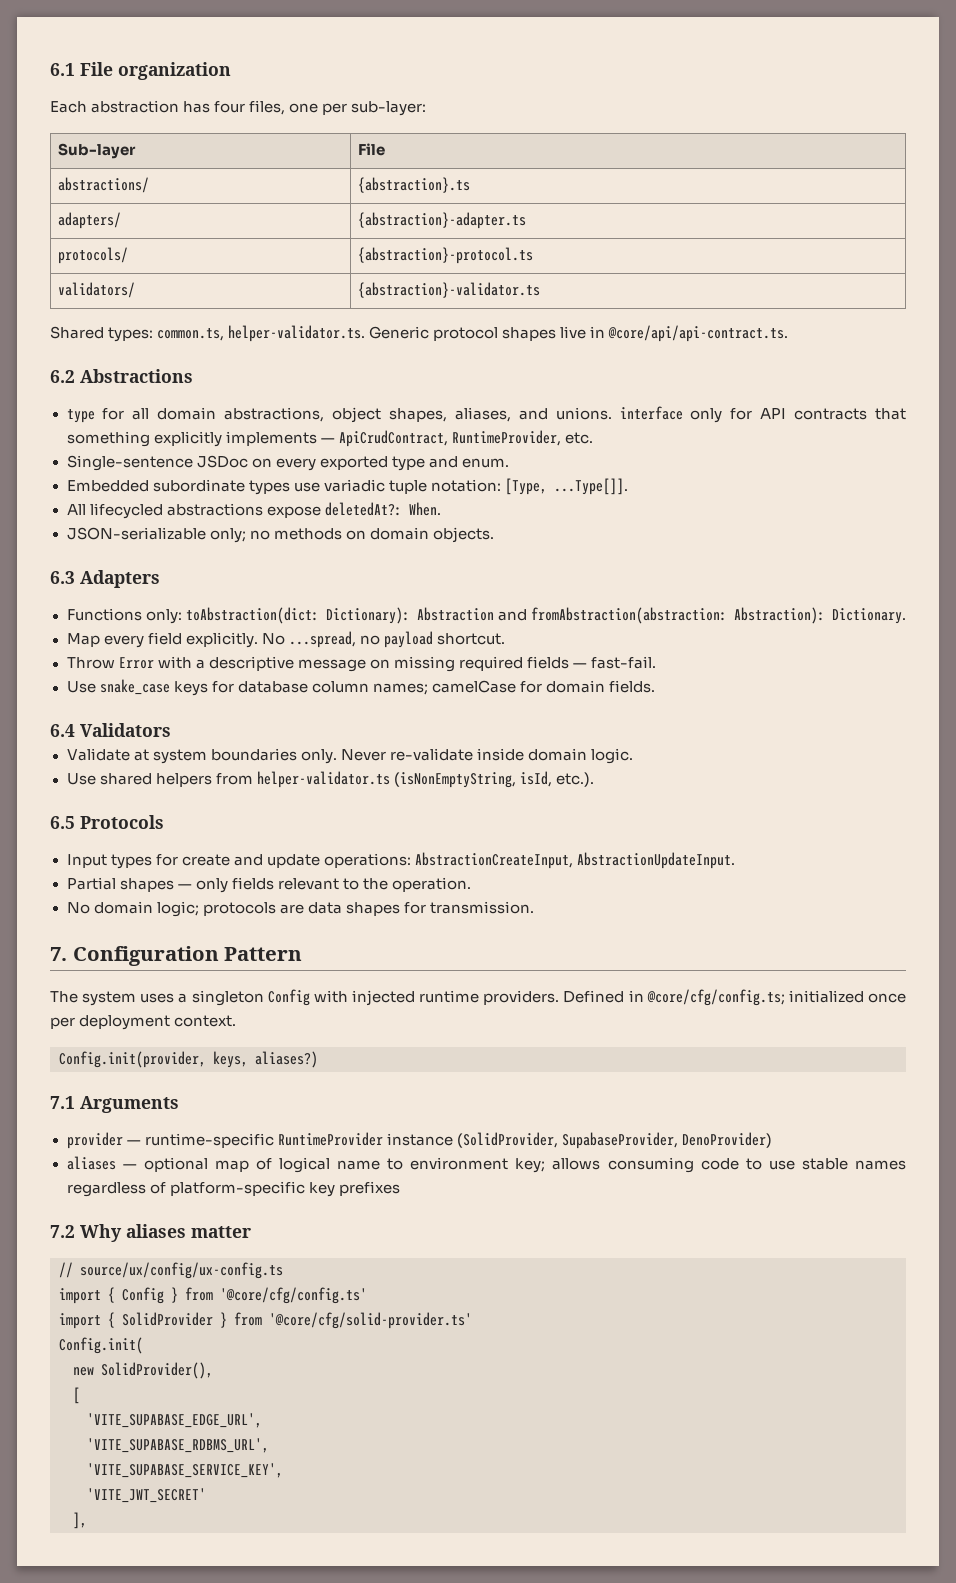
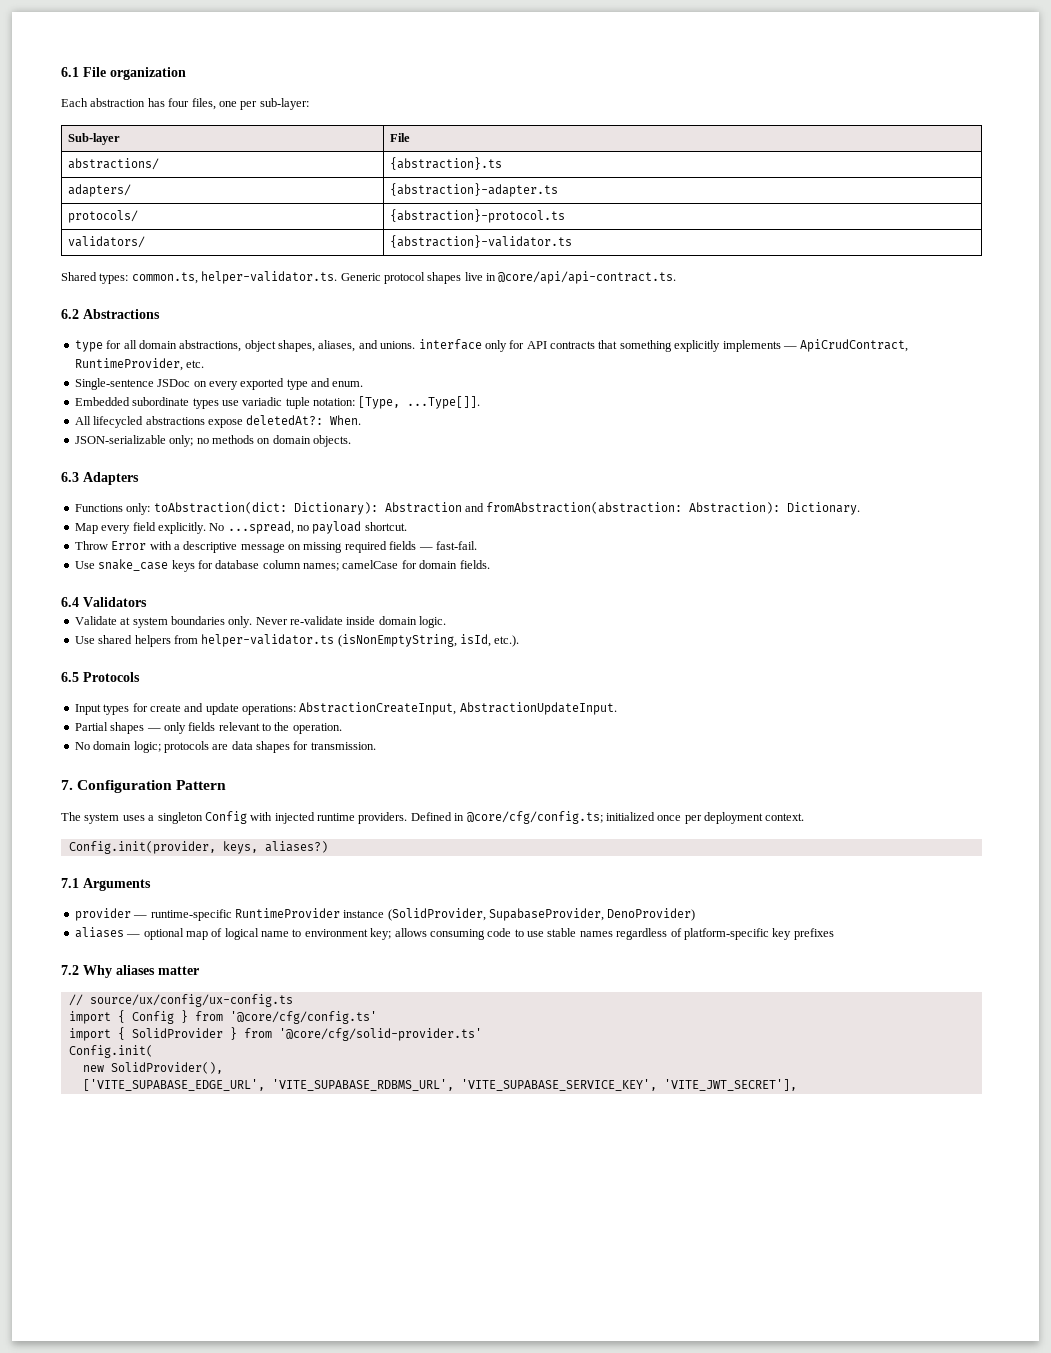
[73,1387,80,1404] [87,1413,262,1428] [ // 'VITE_SUPABASE_EDGE_URL', // -> [82,1079,265,1091] ['VITE_SUPABASE_EDGE_URL',
(269, 1445) // -> (454, 1085) none
[87,1488,206,1503] [73,1512,87,1529] // 'VITE_JWT_SECRET' // ], -> [663,1079,797,1091] 'VITE_JWT_SECRET'],

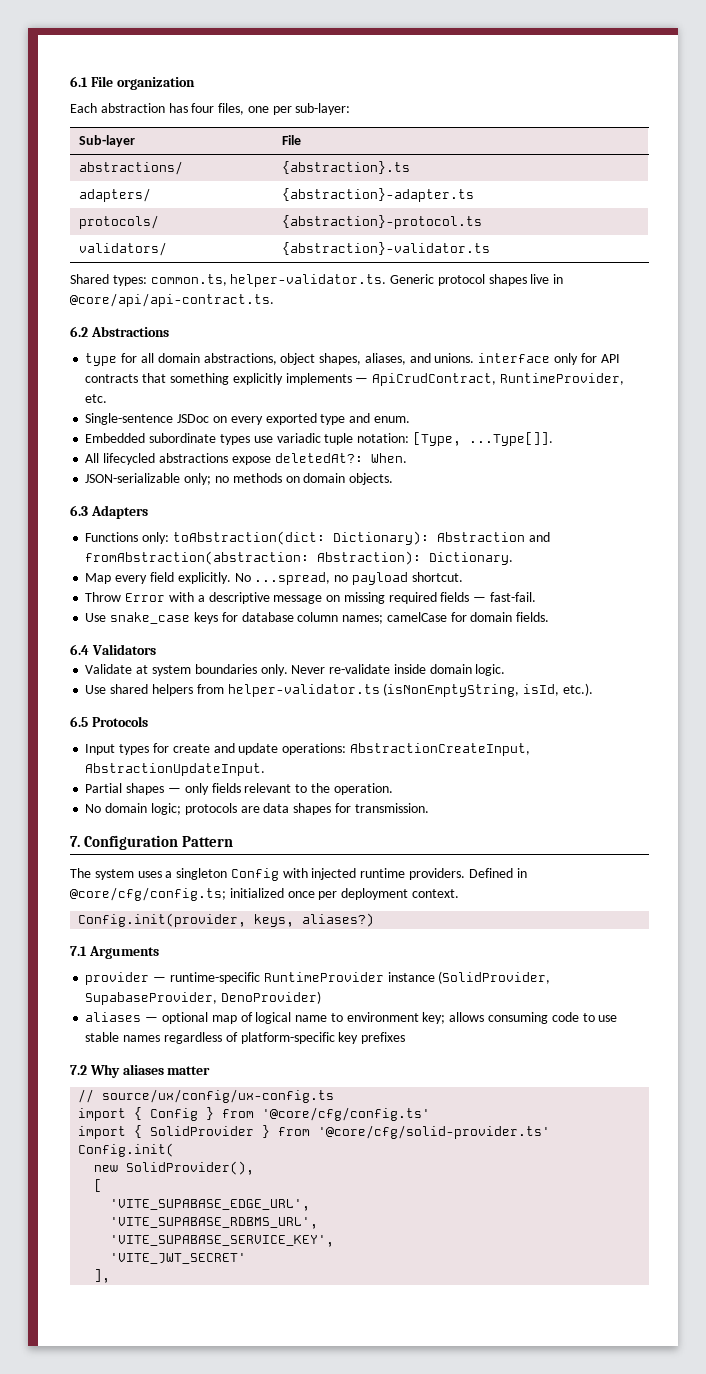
[82,1079,265,1091] ['VITE_SUPABASE_EDGE_URL', -> [94,1179,103,1192] [110,1199,311,1211] [ // 'VITE_SUPABASE_EDGE_URL', //
(454, 1085) none -> (319, 1223) //
[663,1079,797,1091] 'VITE_JWT_SECRET'], -> [110,1253,247,1264] [94,1269,111,1283] // 'VITE_JWT_SECRET' // ],

